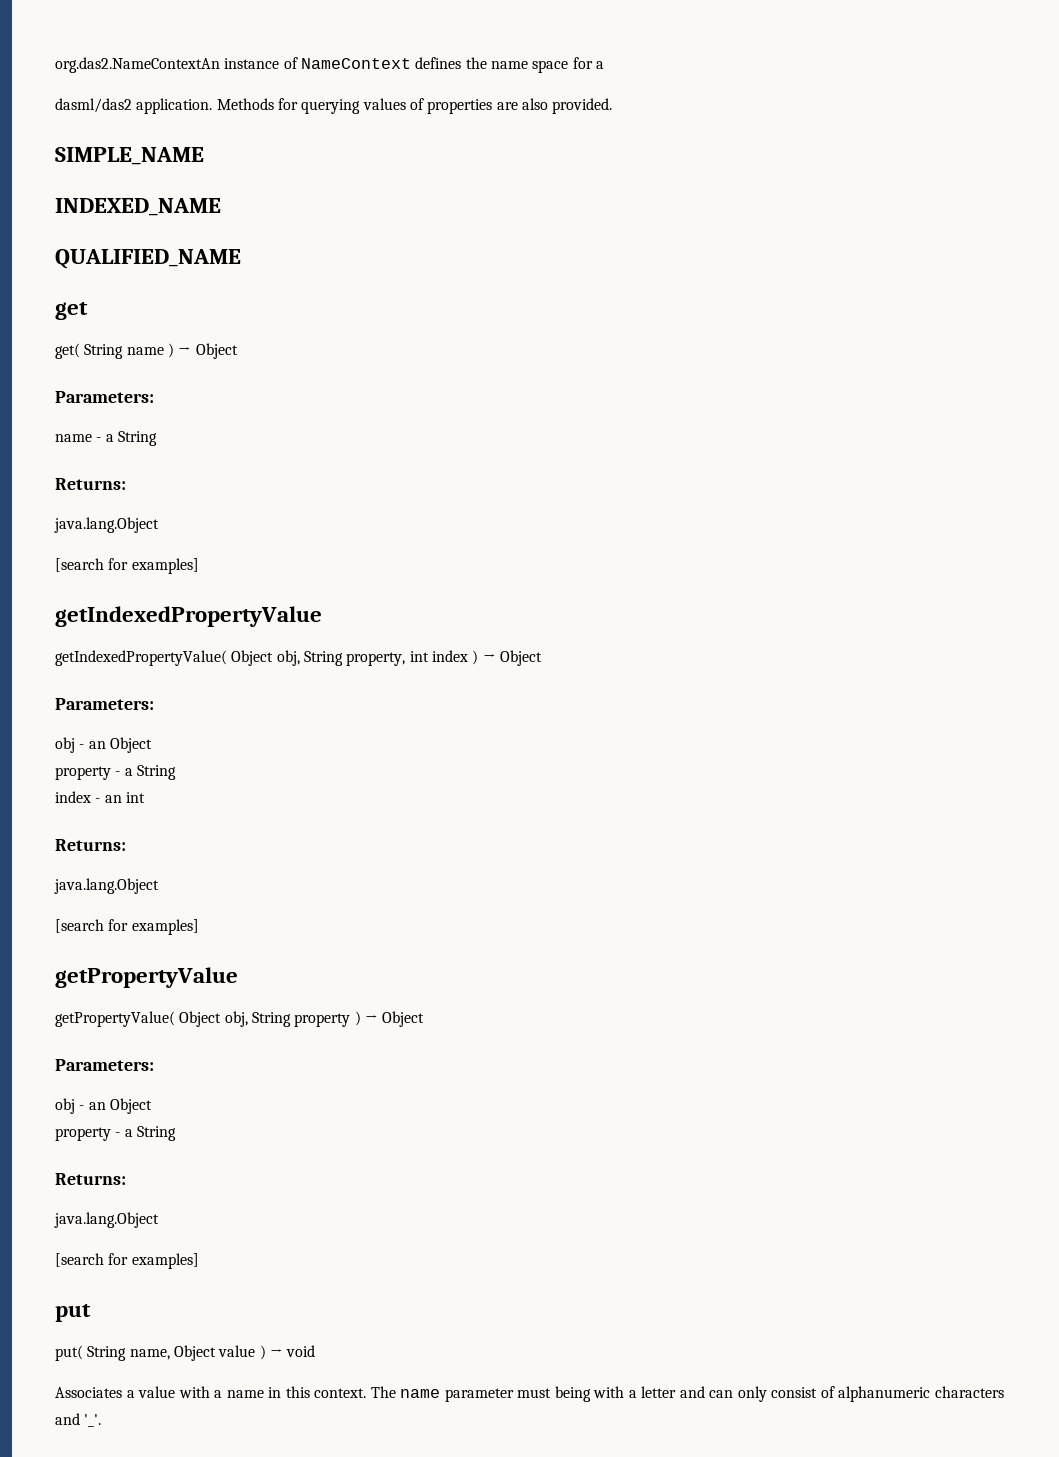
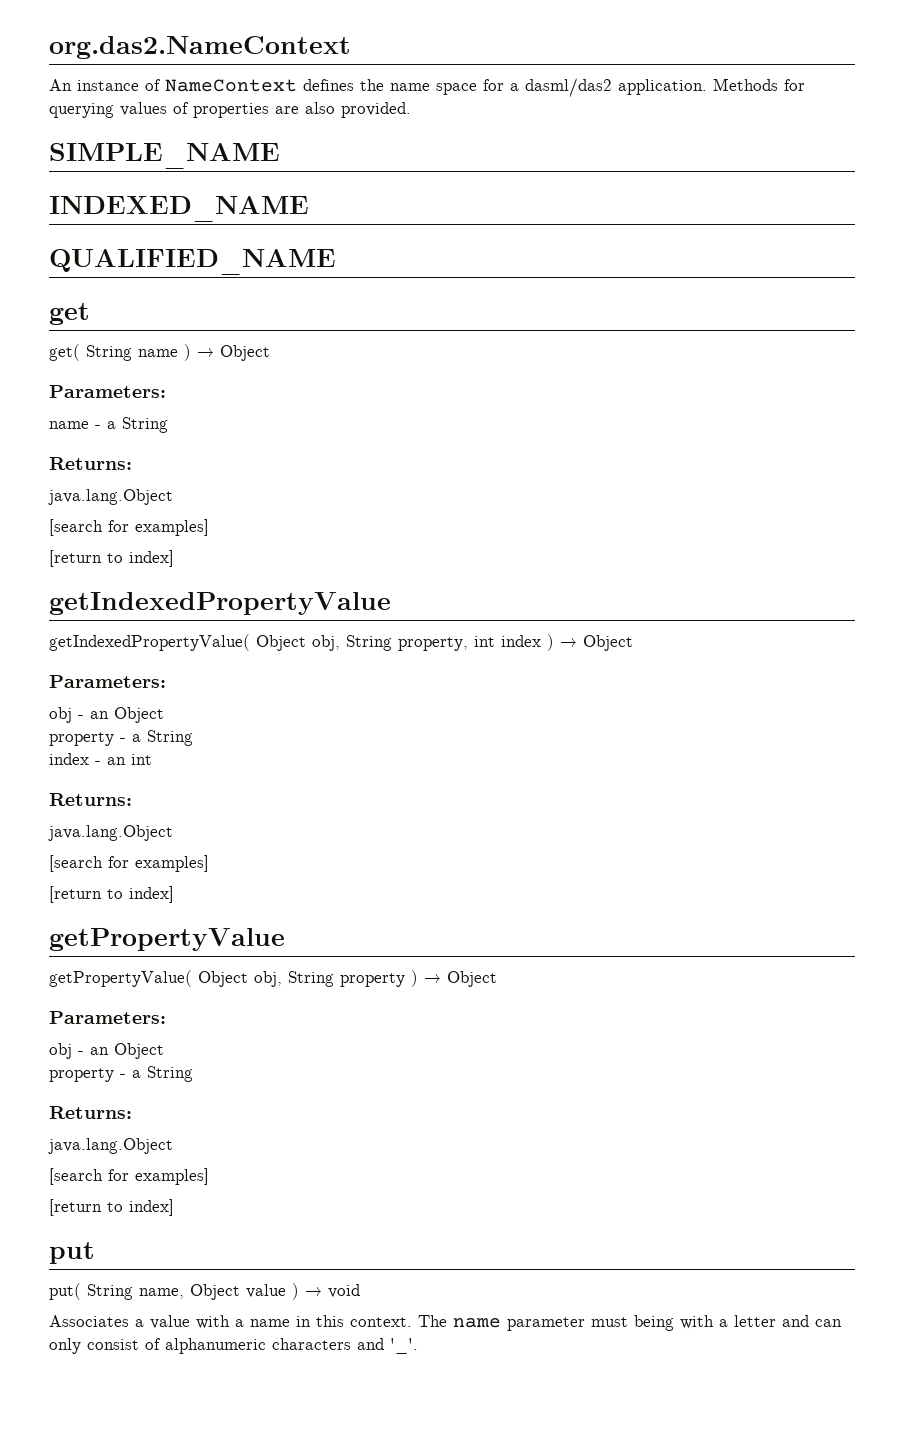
[55,57,220,73] org.das2.NameContextAn -> [49,36,351,59] [49,79,72,91] org.das2.NameContext // An
(604, 65) // -> (519, 87) none
(199, 566) none -> [49,550,174,567] // [return to index]
(199, 927) none -> [49,886,174,903] // [return to index]
(199, 1261) none -> [49,1199,174,1216] // [return to index]

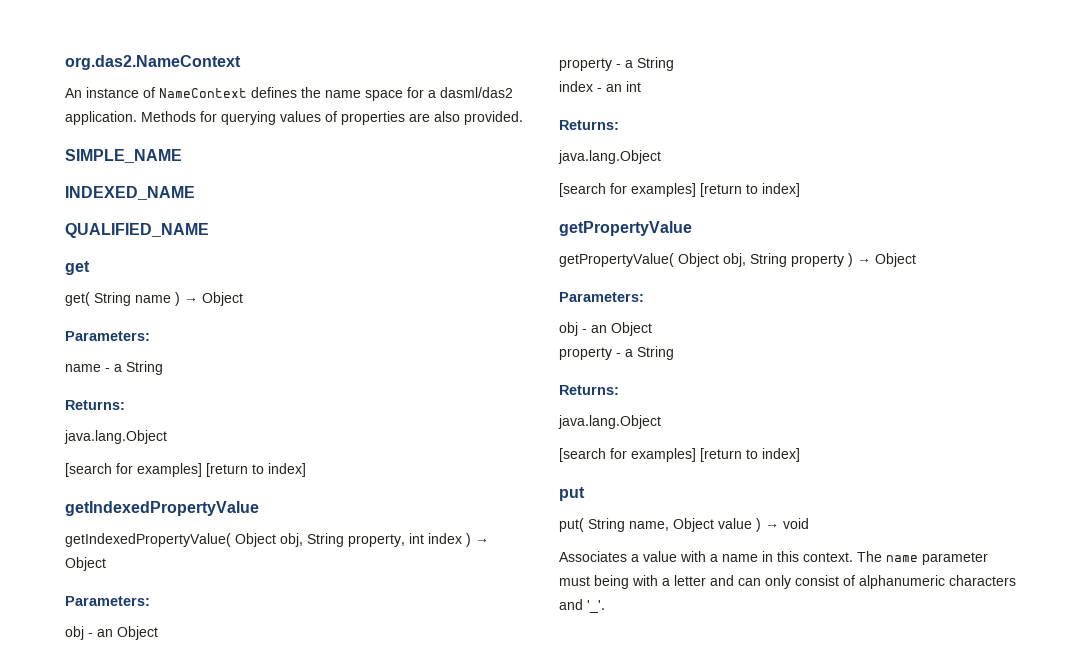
(209, 527) // -> (202, 470) none
(209, 863) // -> (696, 190) none
(209, 1176) // -> (696, 455) none

